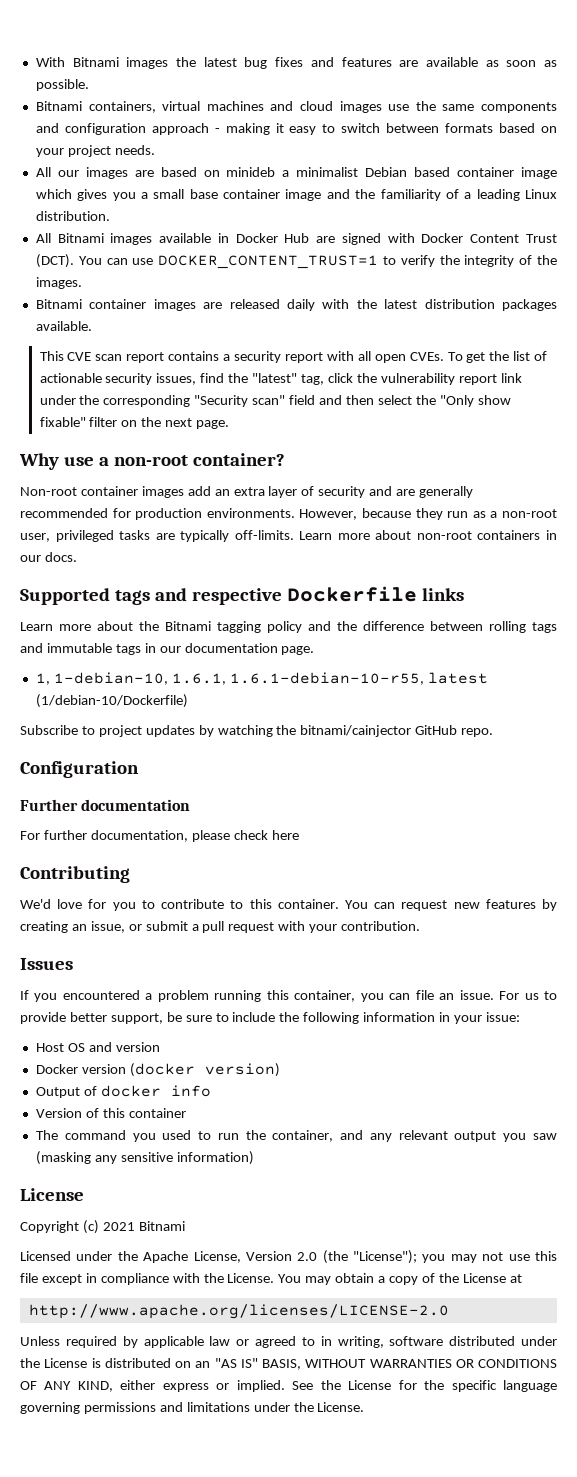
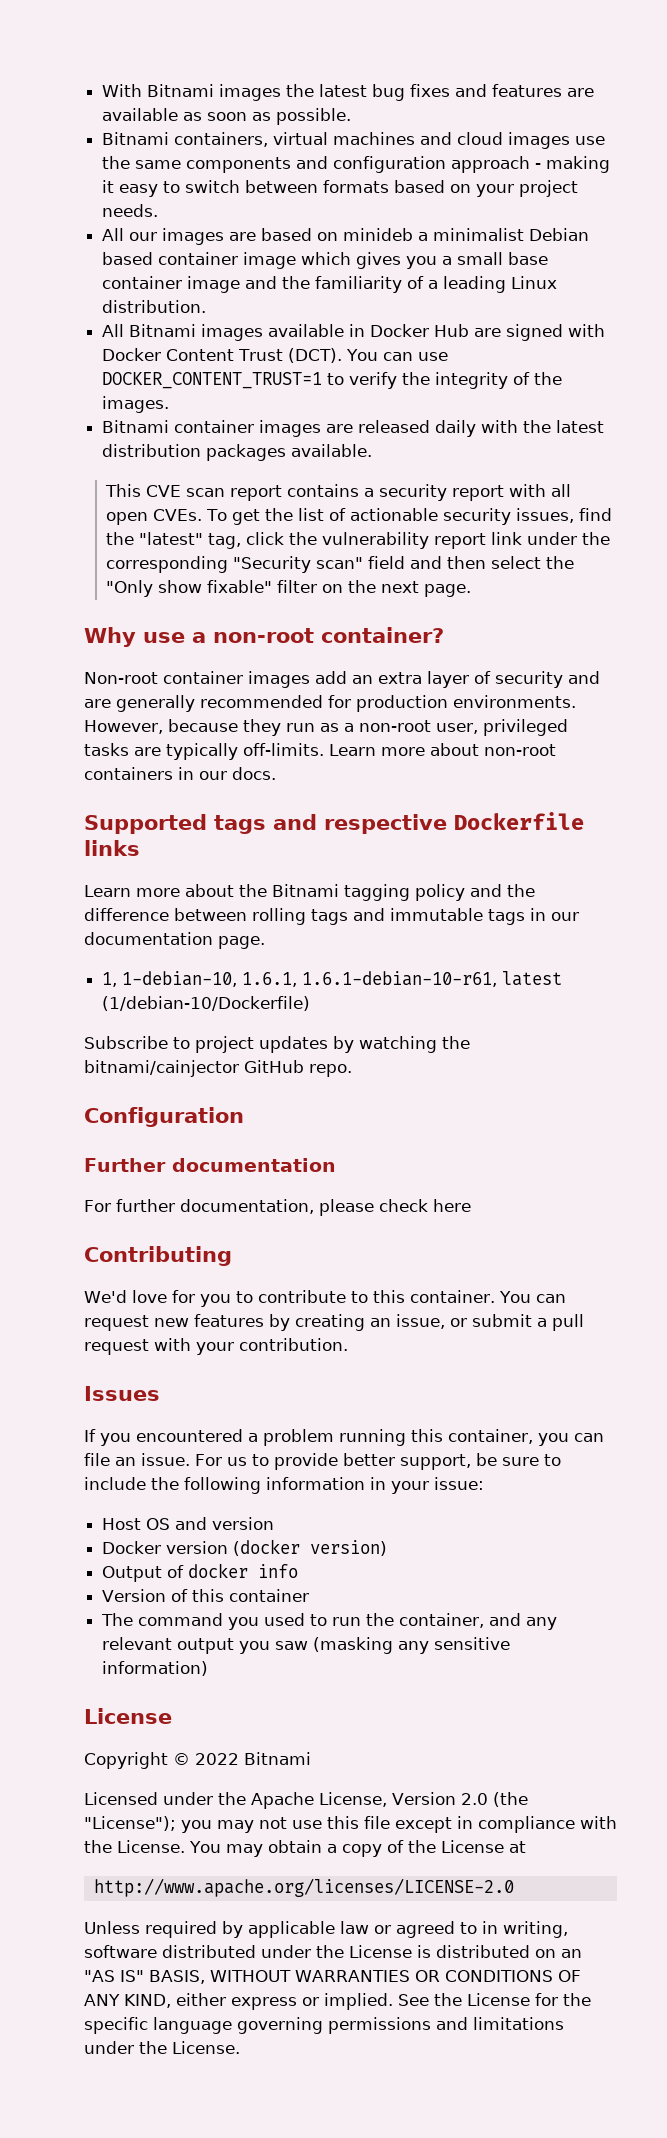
[229,672,424,685] 1.6.1-debian-10-r55, -> [302,971,498,987] 1.6.1-debian-10-r61,
[82,1220,135,1234] (c) 2021 -> [173,1753,239,1765] © 2022

